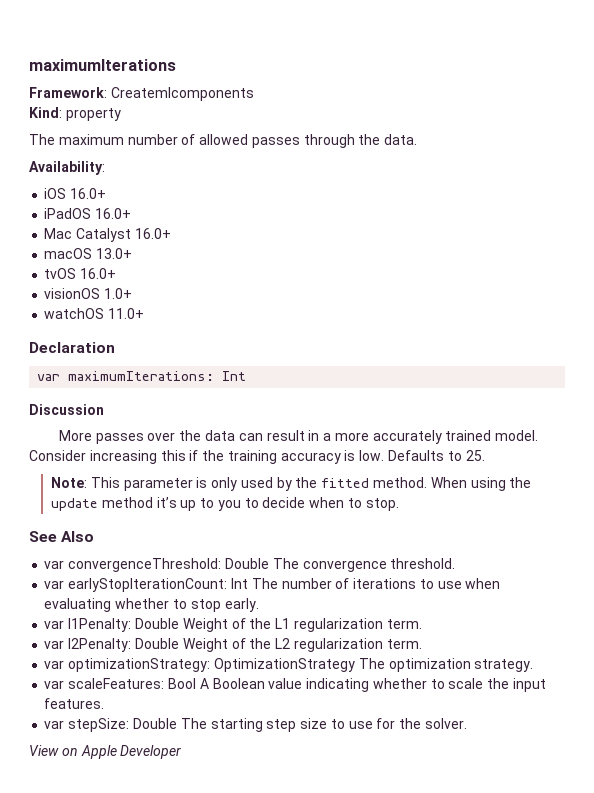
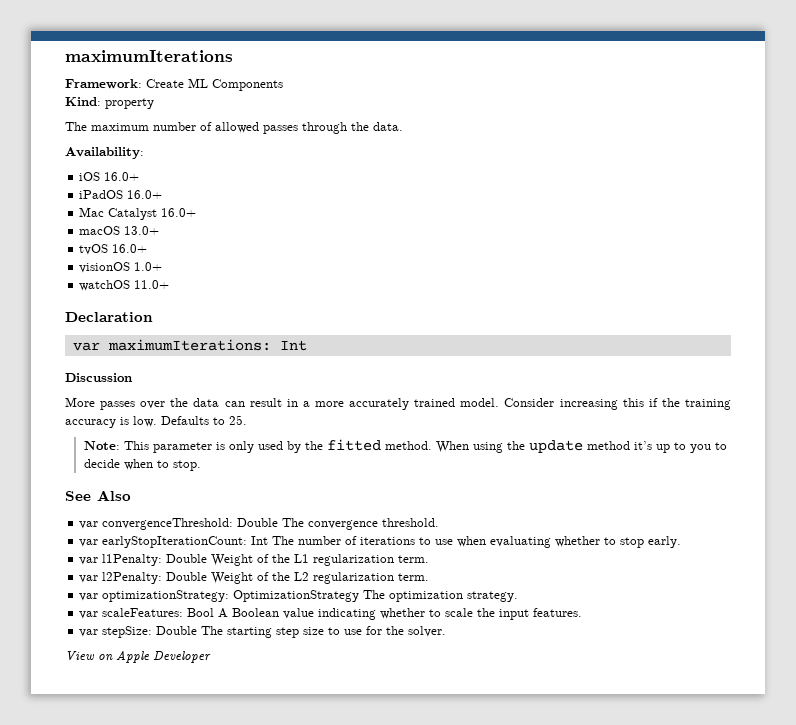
[110,87,254,101] Createmlcomponents -> [146,78,283,91] Create ML Components

